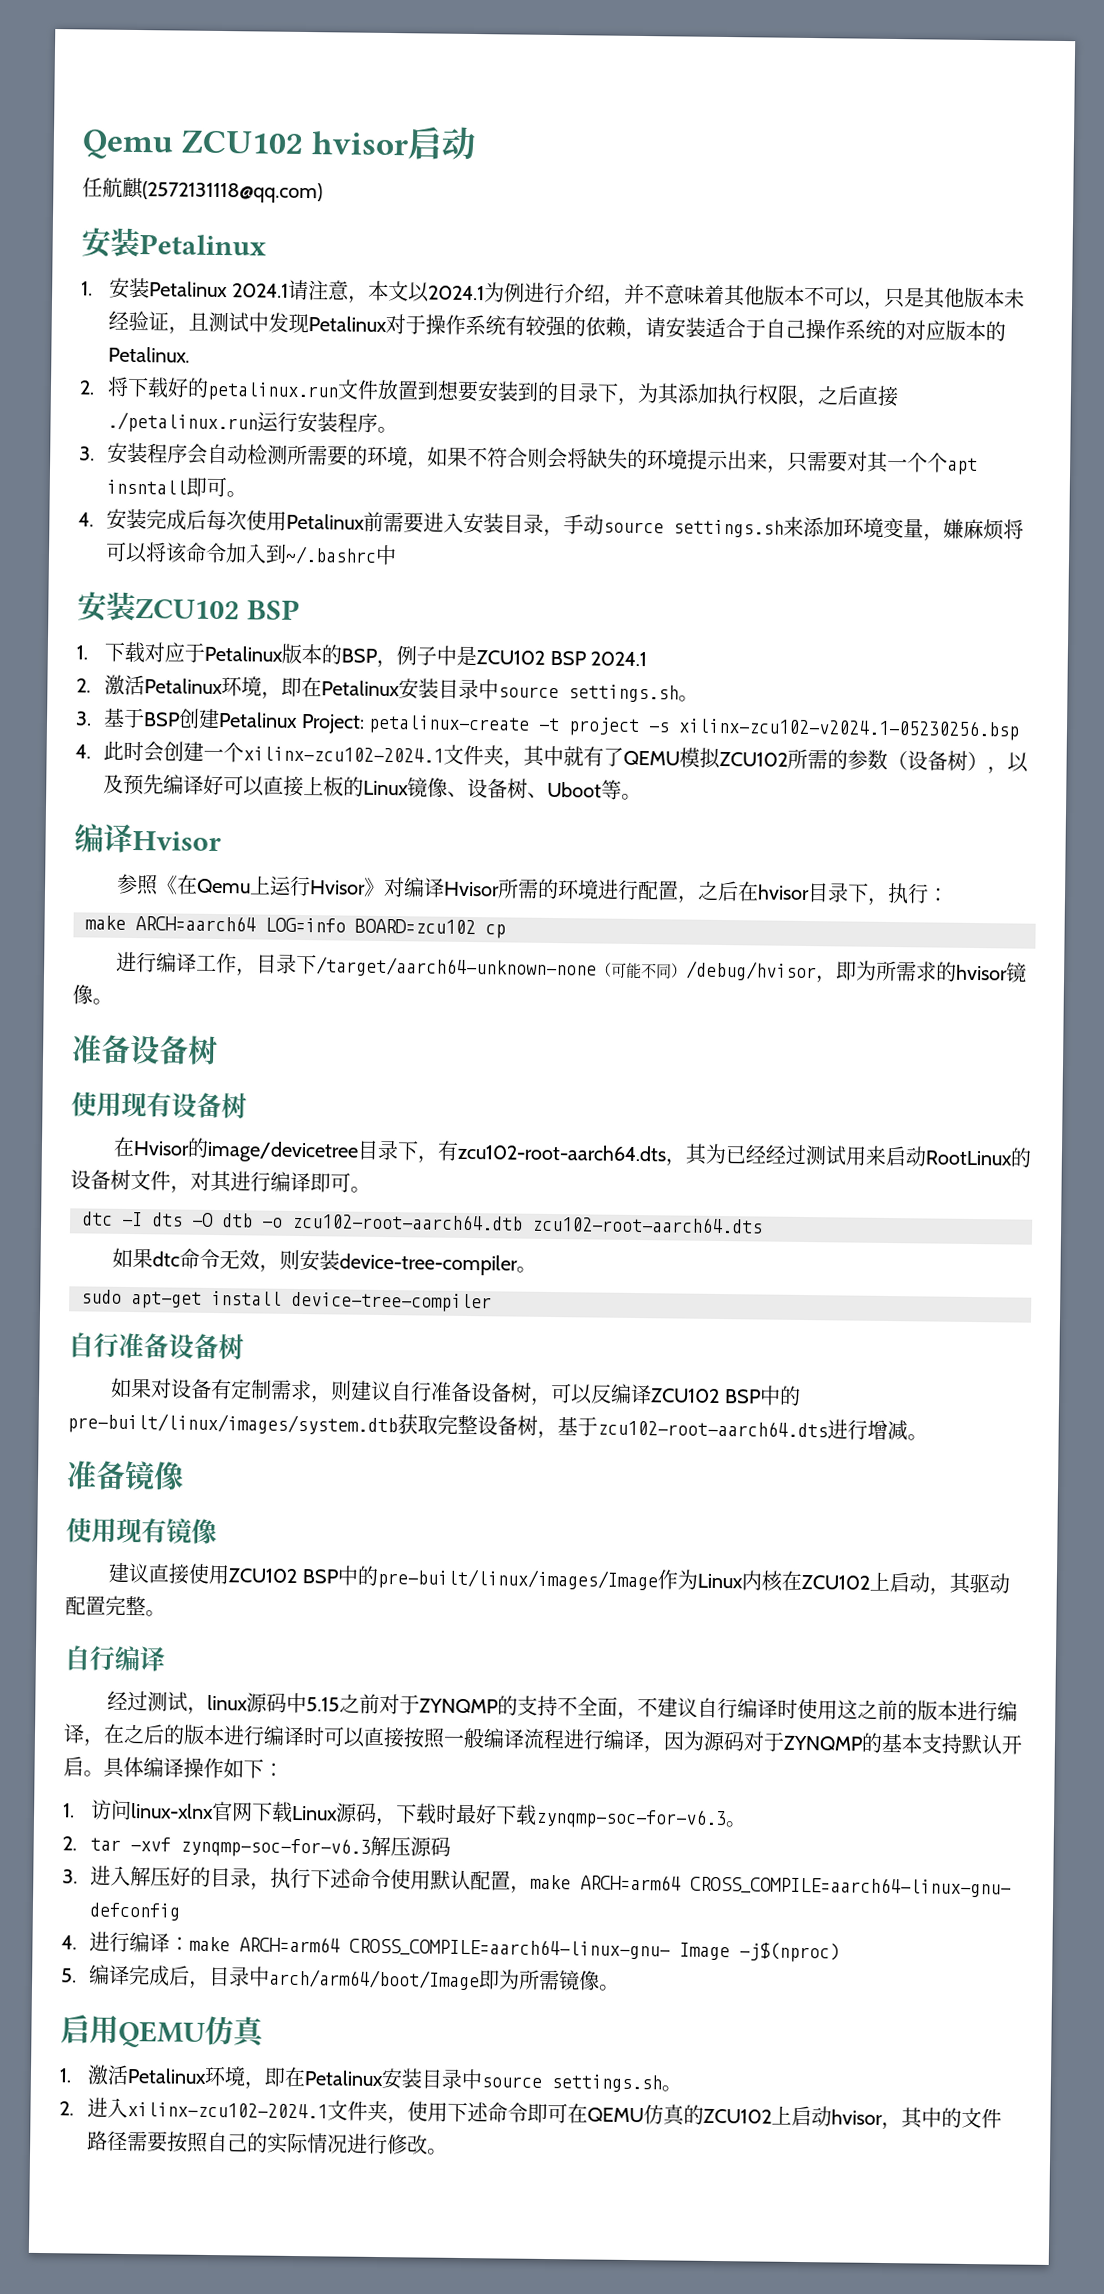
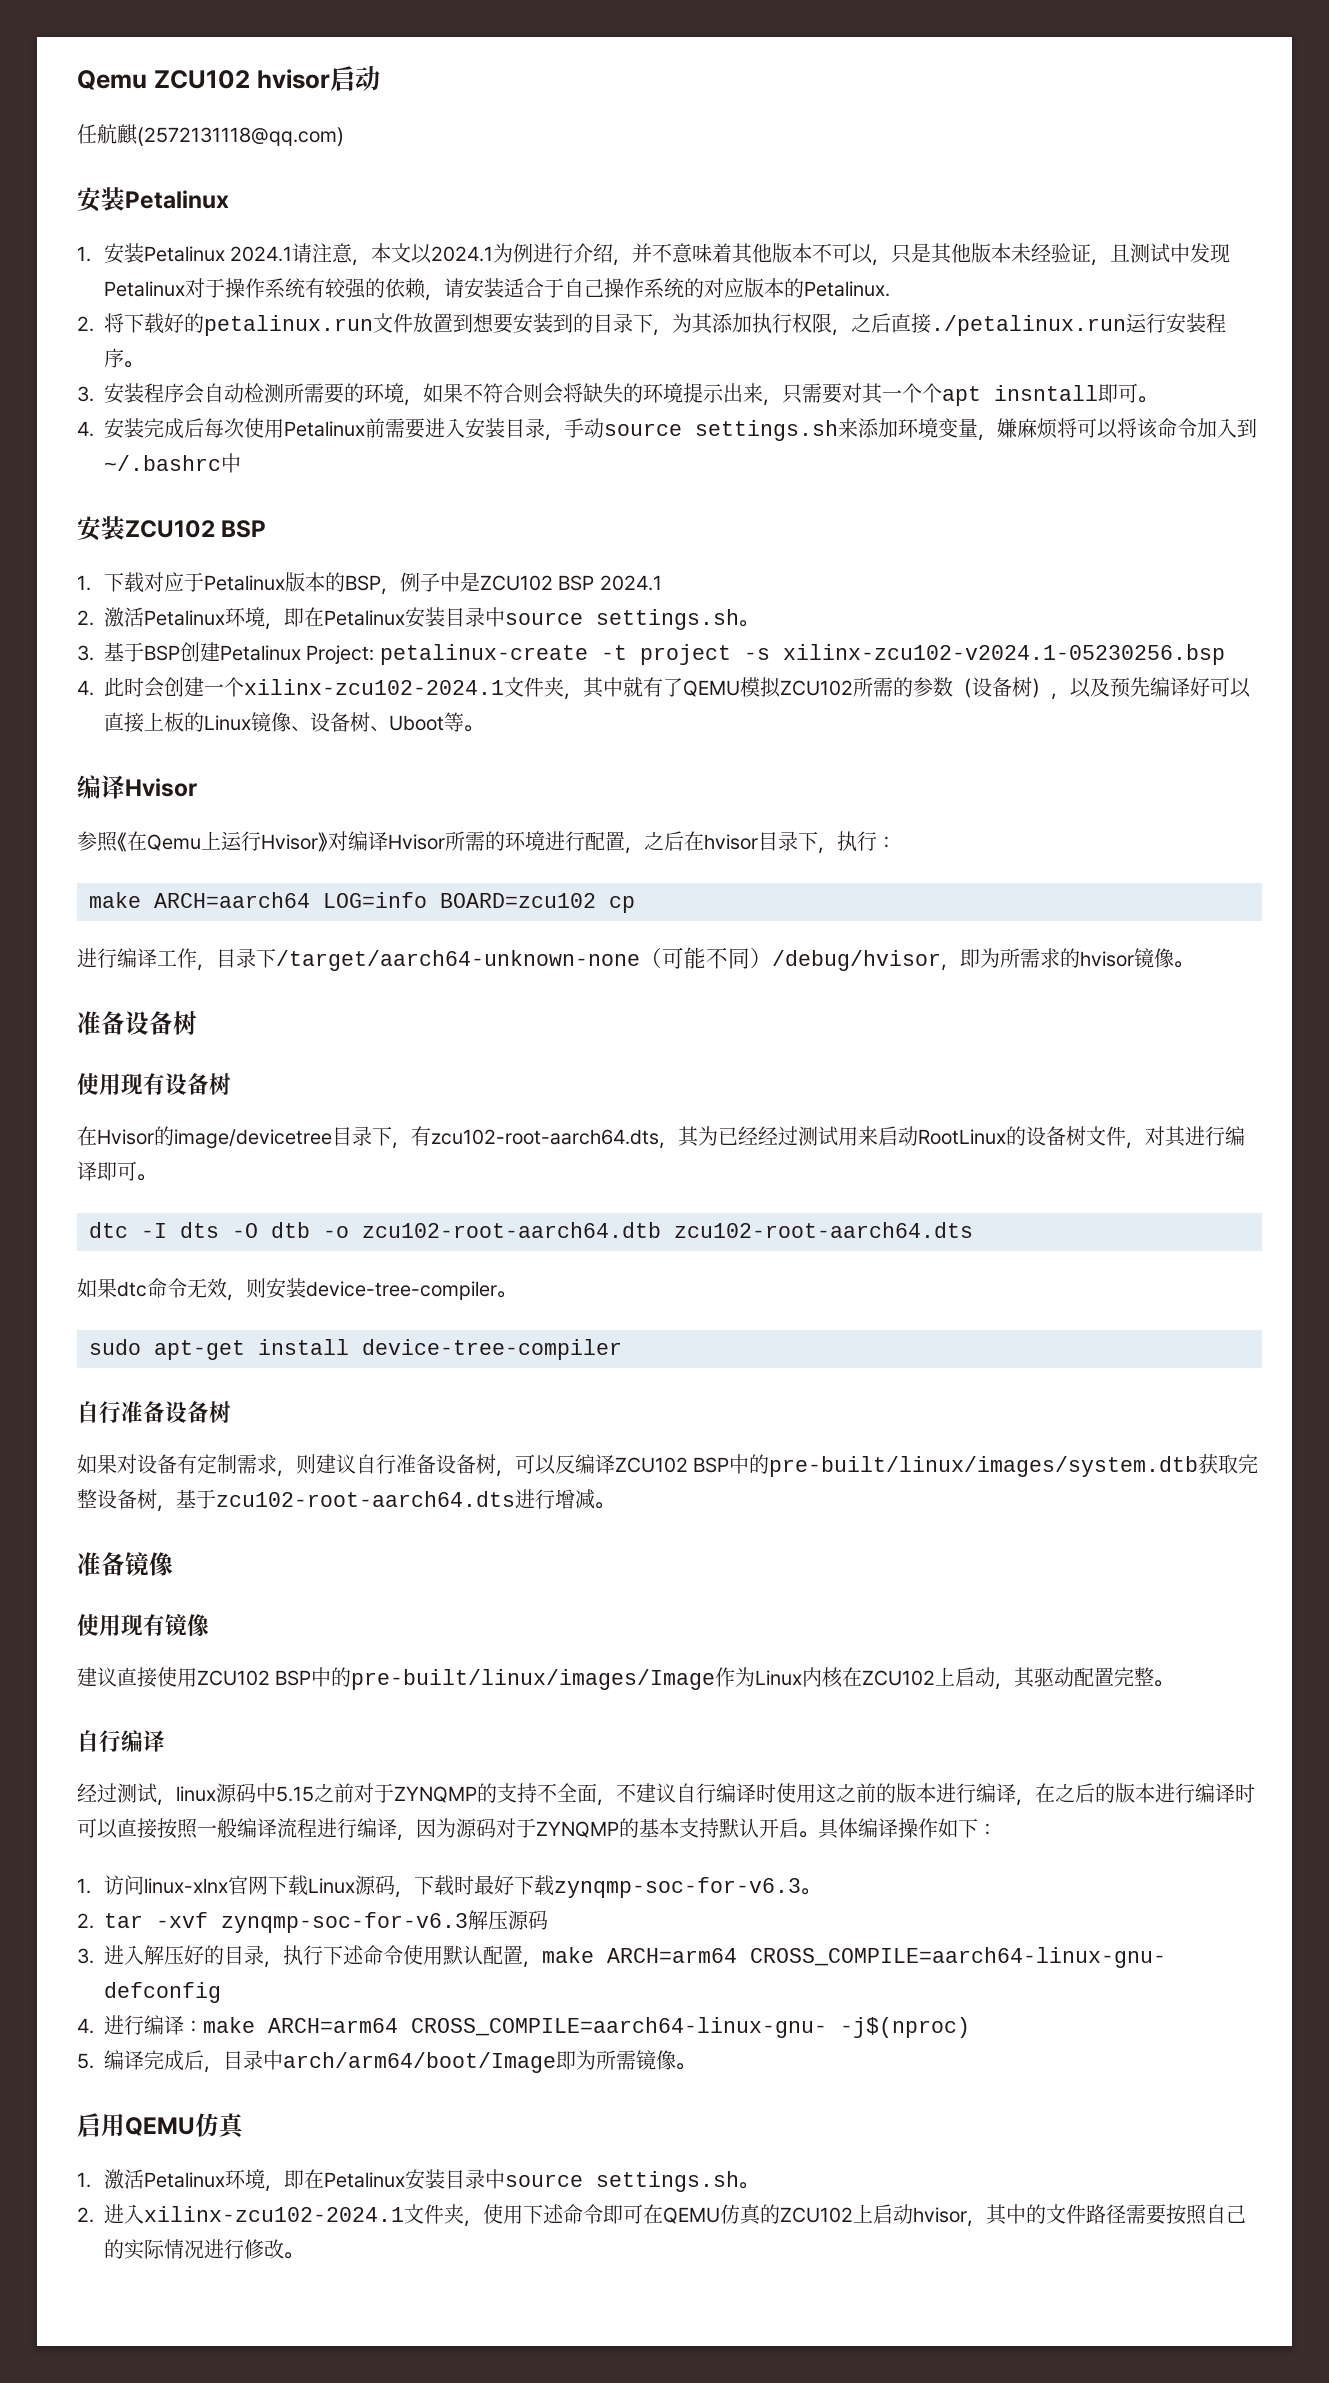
[679,1942,731,1961] Image -> (827, 2027) none

